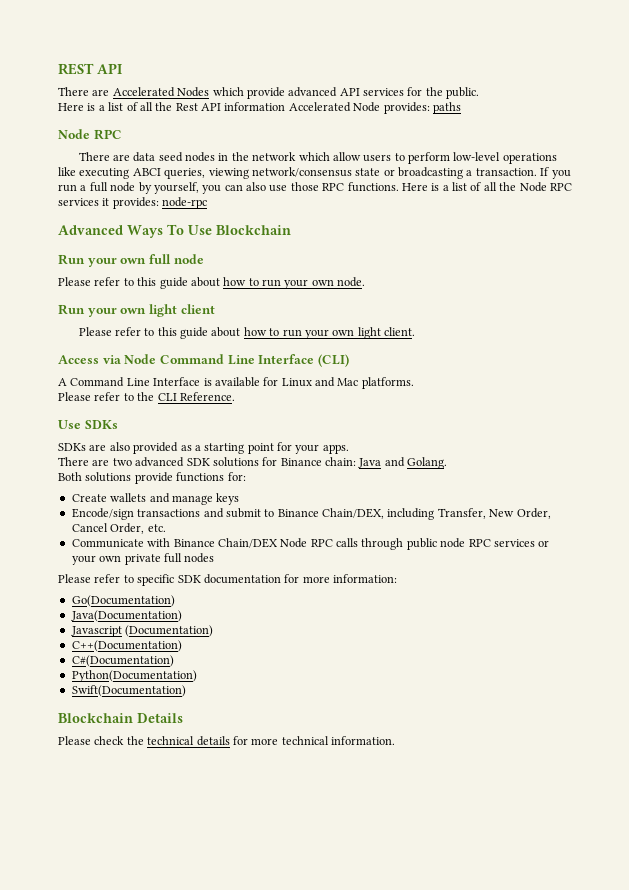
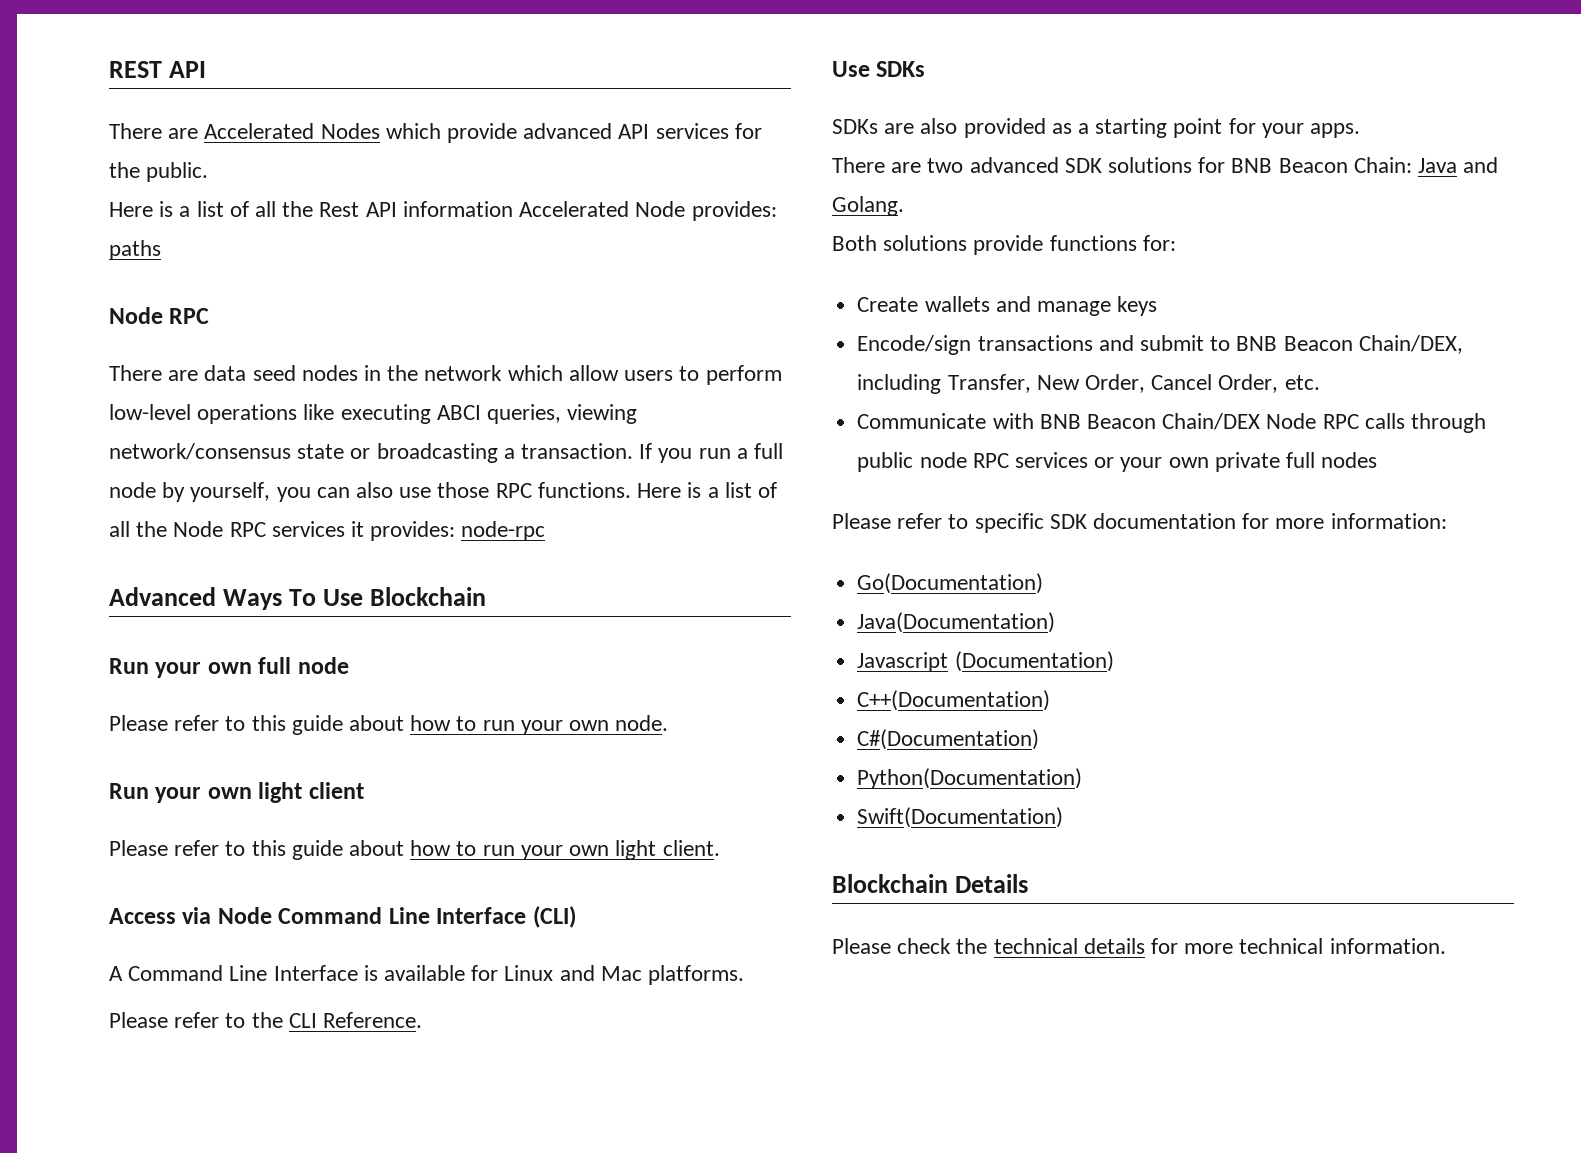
[280,457,356,466] Binance chain: -> [1231,157,1412,173] BNB Beacon Chain:
[277,509,319,517] Binance -> [1236,336,1353,351] BNB Beacon
[173,539,215,547] Binance -> [1039,414,1156,429] BNB Beacon

